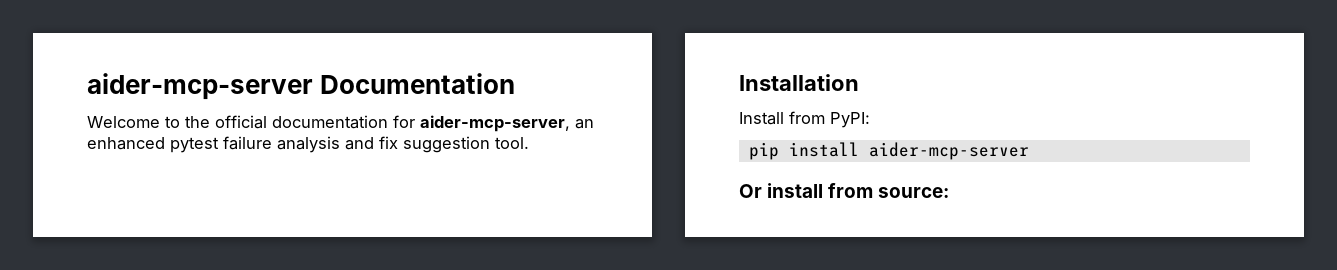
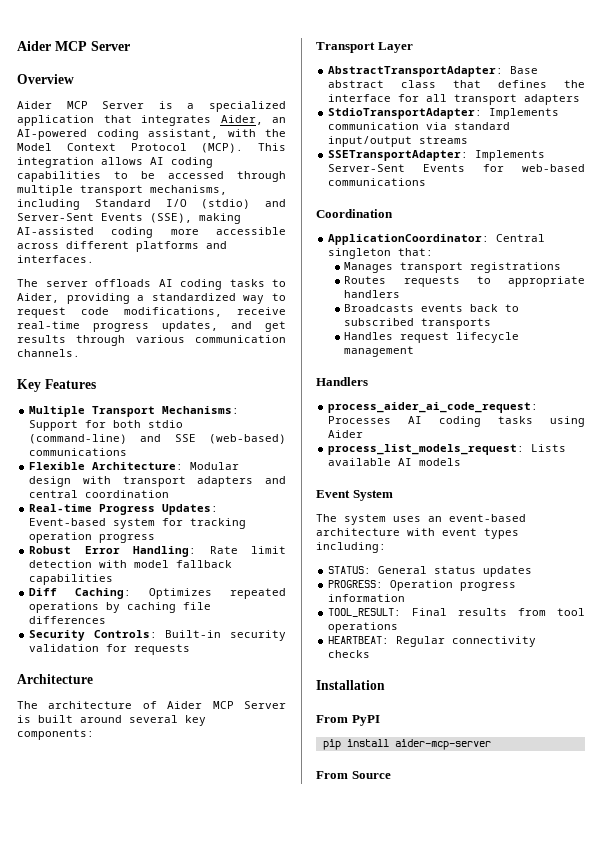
[87,73,516,100] [87,115,594,132] [87,136,529,153] [739,74,859,91] [739,111,870,128] aider-mcp-server Documentation // Welcome to the official documentation for aider-mcp-server, an enhanced pytest failure analysis and fix suggestion tool. // Installation // Install from PyPI: -> [17,41,130,51] [17,74,74,84] [17,101,286,112] [17,115,286,126] [17,129,286,140] [17,143,286,153] [17,157,213,168] [17,171,286,182] [17,185,227,196] [17,199,286,210] [17,213,241,224] [17,227,286,238] [17,241,227,252] [17,255,94,263] [17,279,286,290] [17,293,286,304] [17,307,286,318] [17,321,286,332] [17,335,286,346] [17,349,80,357] [17,379,96,392] [29,406,240,417] [29,420,184,431] [29,434,286,444] [29,448,128,456] [29,462,240,470] [29,476,286,487] [29,490,170,498] [29,504,219,515] [29,518,247,529] [29,532,156,543] [29,546,286,557] [29,560,233,568] [29,574,114,585] [29,588,286,599] [29,602,212,613] [29,616,107,624] [29,630,286,641] [29,644,191,655] [17,674,93,684] [17,701,286,709] [17,715,206,726] [17,729,94,740] [316,42,413,53] [328,66,539,77] [328,80,585,88] [328,94,581,105] [328,108,560,119] [328,122,511,130] [328,136,469,147] [328,150,546,161] [328,164,585,172] [328,178,427,186] [316,209,393,218] [328,234,546,245] [328,248,434,259] [344,262,562,273] [344,276,585,287] [344,290,401,298] [344,304,520,312] [344,318,492,329] [344,332,520,343] [344,346,415,357] [316,377,368,386] [328,402,539,413] [328,416,585,427] [328,430,364,438] [328,444,567,455] [328,458,462,466] [316,490,393,501] [316,514,526,525] [316,528,519,539] [316,542,386,553] [328,566,533,577] [328,580,517,591] [328,594,406,602] [328,608,585,617] [328,622,399,633] [328,636,537,647] [328,650,371,658] [316,680,385,690] [316,715,380,726] Aider MCP Server // Overview // Aider MCP Server is a specialized application that integrates Aider, an AI-powered coding assistant, with the Model Context Protocol (MCP). This integration allows AI coding capabilities to be accessed through multiple transport mechanisms, including Standard I/O (stdio) and Server-Sent Events (SSE), making AI-assisted coding more accessible across different platforms and interfaces. // The server offloads AI coding tasks to Aider, providing a standardized way to request code modifications, receive real-time progress updates, and get results through various communication channels. // Key Features // Multiple Transport Mechanisms: Support for both stdio (command-line) and SSE (web-based) communications // Flexible Architecture: Modular design with transport adapters and central coordination // Real-time Progress Updates: Event-based system for tracking operation progress // Robust Error Handling: Rate limit detection with model fallback capabilities // Diff Caching: Optimizes repeated operations by caching file differences // Security Controls: Built-in security validation for requests // Architecture // The architecture of Aider MCP Server is built around several key components: // Transport Layer // AbstractTransportAdapter: Base abstract class that defines the interface for all transport adapters // StdioTransportAdapter: Implements communication via standard input/output streams // SSETransportAdapter: Implements Server-Sent Events for web-based communications // Coordination // ApplicationCoordinator: Central singleton that: // Manages transport registrations // Routes requests to appropriate handlers // Broadcasts events back to subscribed transports // Handles request lifecycle management // Handlers // process_aider_ai_code_request: Processes AI coding tasks using Aider // process_list_models_request: Lists available AI models // Event System // The system uses an event-based architecture with event types including: // STATUS: General status updates // PROGRESS: Operation progress information // TOOL_RESULT: Final results from tool operations // HEARTBEAT: Regular connectivity checks // Installation // From PyPI
[739,183,950,198] Or install from source: -> [316,771,391,779] From Source

